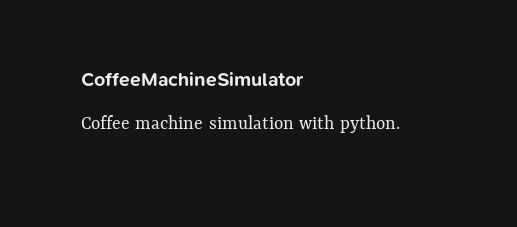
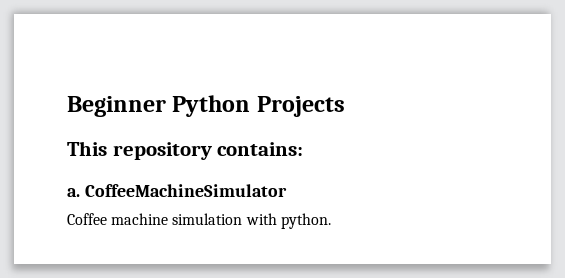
(81, 79) none -> [67,95,345,117] [67,141,304,160] [67,188,80,197] Beginner Python Projects // This repository contains: // a.

